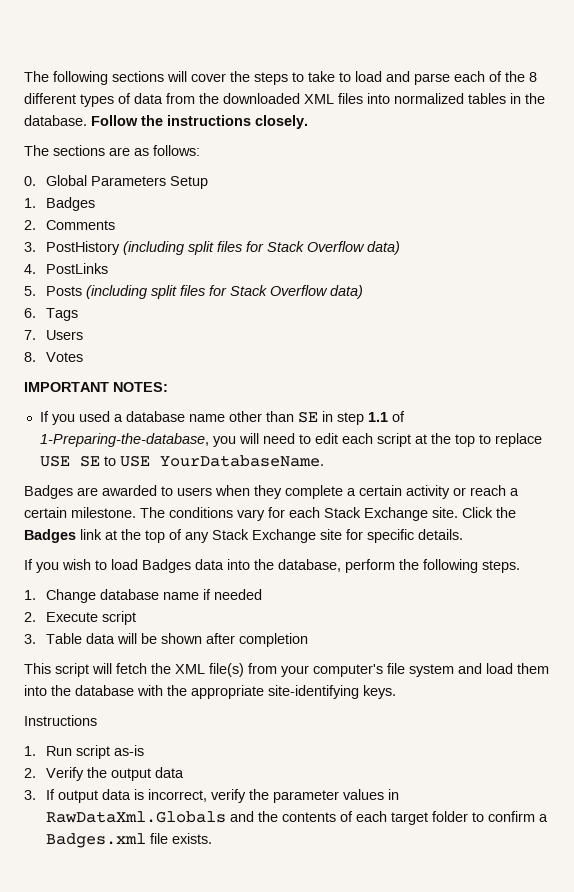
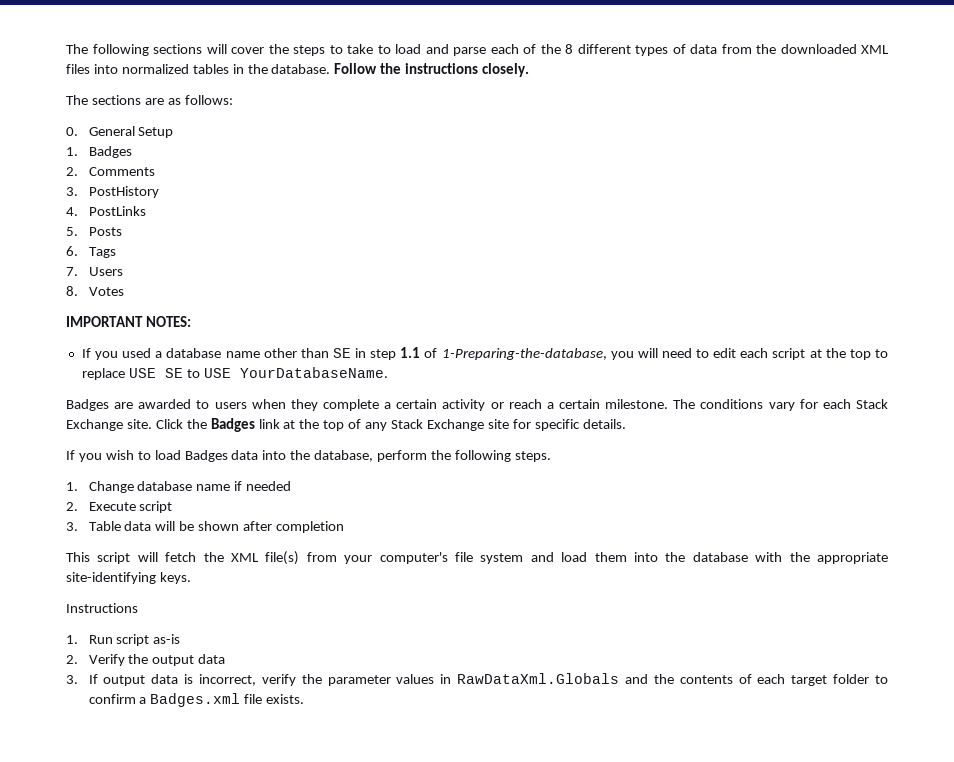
[46,175,167,186] Global Parameters -> [88,126,135,136] General
[123,241,401,255] [24,263,109,274] [24,285,364,299] (including split files for Stack Overflow data) // 4. PostLinks // 5. Posts (including split files for Stack Overflow data) -> [66,206,146,216] [66,227,122,236] // 4. PostLinks // 5. Posts

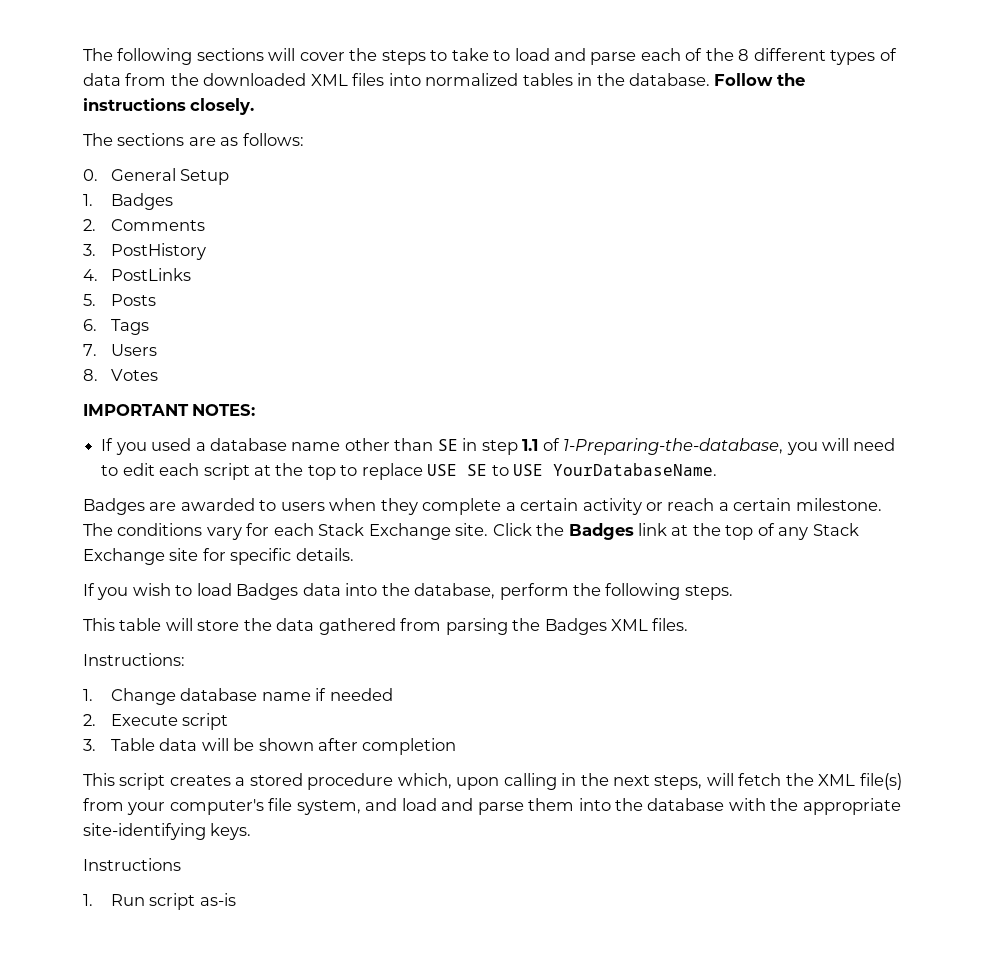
(551, 456) none -> [83,618,689,635] [83,653,185,666] // This table will store the data gathered from parsing the Badges XML files. // Instructions:
(131, 558) none -> [169,773,703,790] creates a stored procedure which, upon calling in the next steps,
[480,553,524,564] system -> [296,800,361,815] system,
(588, 557) none -> [441,798,524,815] and parse
[66,654,226,666] [66,673,889,686] [88,693,305,707] // 2. Verify the output data // 3. If output data is incorrect, verify the parameter values in RawDataXml.Globals and the contents of each target folder to confirm a Badges.xml file exists. -> (236, 899) none

